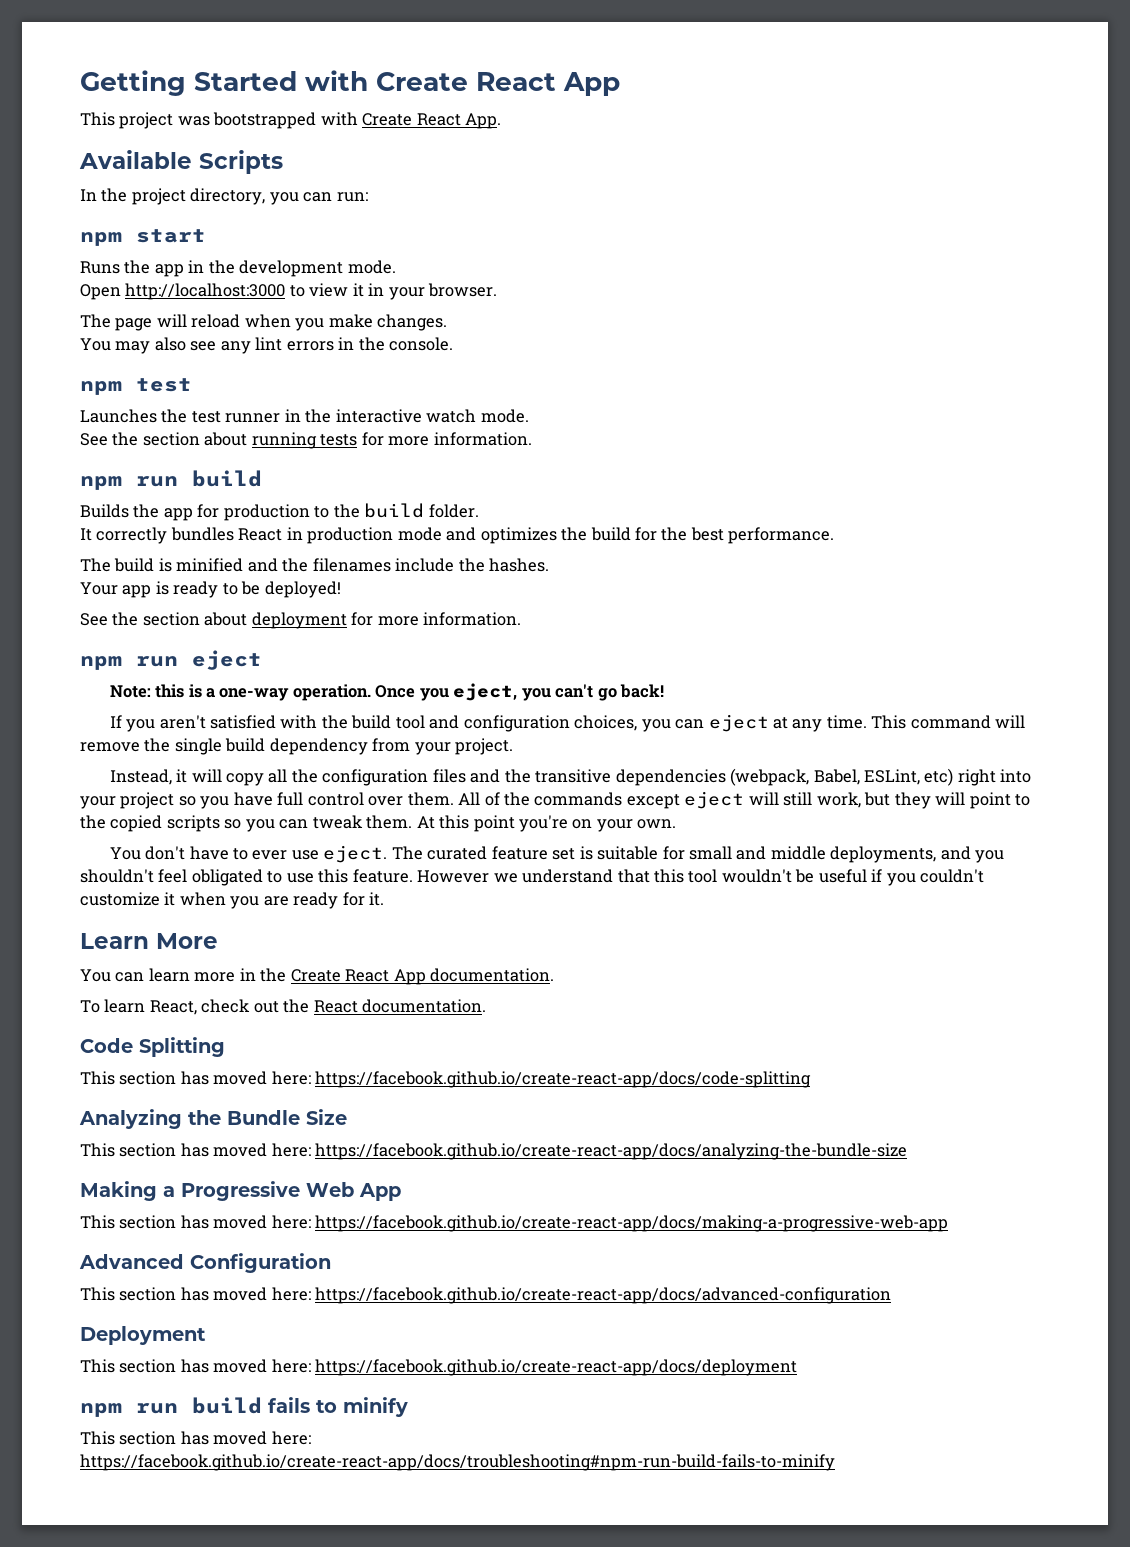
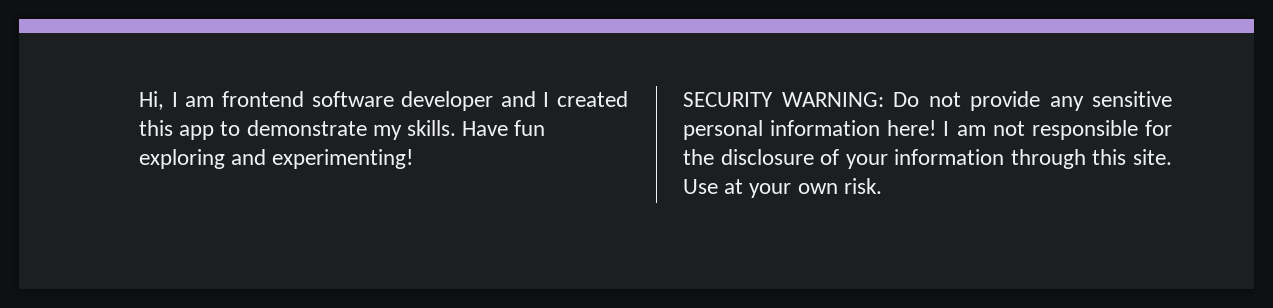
[80,70,620,96] [80,112,502,129] [79,150,283,174] [80,188,368,205] [80,229,206,246] [80,260,396,277] [80,283,498,300] [80,314,448,331] [80,337,454,354] [80,378,192,395] [80,409,529,423] [80,432,532,449] [80,470,262,490] [80,503,479,521] [80,527,835,544] [80,558,550,572] [80,581,341,598] [80,612,522,629] [80,650,262,670] [109,683,665,701] [109,714,1026,732] [80,738,514,755] [109,768,1032,786] [80,791,1031,809] [80,815,677,832] [109,845,1005,863] [80,869,985,886] [80,892,385,909] [80,933,218,949] [80,968,555,985] [80,999,487,1015] [80,1037,225,1057] [80,1071,812,1088] [79,1109,347,1129] [80,1143,908,1160] [80,1181,401,1201] [80,1215,949,1232] [79,1253,331,1273] [80,1287,892,1304] [80,1326,206,1345] [80,1359,798,1376] [80,1397,408,1417] [80,1431,311,1445] [80,1454,835,1471] Getting Started with Create React App // This project was bootstrapped with Create React App. // Available Scripts // In the project directory, you can run: // npm start // Runs the app in the development mode. // Open http://localhost:3000 to view it in your browser. // The page will reload when you make changes. // You may also see any lint errors in the console. // npm test // Launches the test runner in the interactive watch mode. // See the section about running tests for more information. // npm run build // Builds the app for production to the build folder. // It correctly bundles React in production mode and optimizes the build for the best performance. // The build is minified and the filenames include the hashes. // Your app is ready to be deployed! // See the section about deployment for more information. // npm run eject // Note: this is a one-way operation. Once you eject, you can't go back! // If you aren't satisfied with the build tool and configuration choices, you can eject at any time. This command will remove the single build dependency from your project. // Instead, it will copy all the configuration files and the transitive dependencies (webpack, Babel, ESLint, etc) right into your project so you have full control over them. All of the commands except eject will still work, but they will point to the copied scripts so you can tweak them. At this point you're on your own. // You don't have to ever use eject. The curated feature set is suitable for small and middle deployments, and you shouldn't feel obligated to use this feature. However we understand that this tool wouldn't be useful if you couldn't customize it when you are ready for it. // Learn More // You can learn more in the Create React App documentation. // To learn React, check out the React documentation. // Code Splitting // This section has moved here: https://facebook.github.io/create-react-app/docs/code-splitting // Analyzing the Bundle Size // This section has moved here: https://facebook.github.io/create-react-app/docs/analyzing-the-bundle-size // Making a Progressive Web App // This section has moved here: https://facebook.github.io/create-react-app/docs/making-a-progressive-web-app // Advanced Configuration // This section has moved here: https://facebook.github.io/create-react-app/docs/advanced-configuration // Deployment // This section has moved here: https://facebook.github.io/create-react-app/docs/deployment // npm run build fails to minify // This section has moved here: https://facebook.github.io/create-react-app/docs/troubleshooting#npm-run-build-fails-to-minify -> [139,91,628,111] [139,120,546,140] [139,149,414,169] [683,91,1172,111] [683,120,1172,140] [683,149,1172,169] [683,178,882,198] Hi, I am frontend software developer and I created this app to demonstrate my skills. Have fun exploring and experimenting! // SECURITY WARNING: Do not provide any sensitive personal information here! I am not responsible for the disclosure of your information through this site. Use at your own risk.

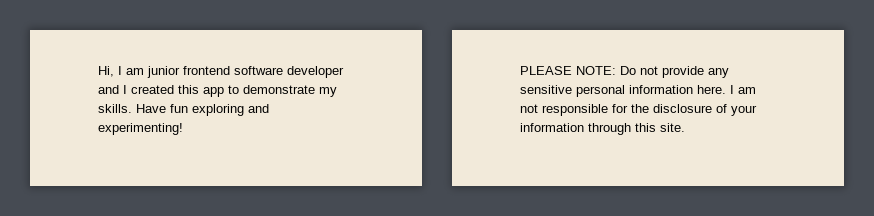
(215, 101) none -> [147,66,180,78] junior
[683,92,884,107] SECURITY WARNING: -> [520,66,616,75] PLEASE NOTE:
[887,120,937,136] here! -> [697,85,726,94] here.
[683,178,882,198] Use at your own risk. -> (685, 127) none

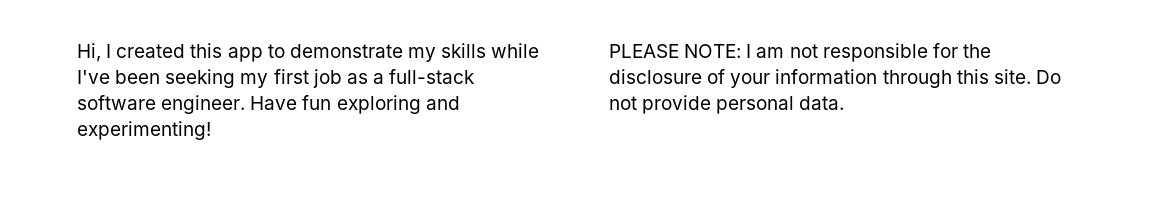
[126,66,344,78] [98,85,127,94] am junior frontend software developer and I -> (112, 51) none
[98,104,132,113] skills. -> [441,43,540,58] [77,69,476,88] [77,95,246,114] skills while I've been seeking my first job as a full-stack software engineer.
[620,66,729,78] [520,85,726,97] Do not provide any sensitive personal information here. -> (742, 51) none
(685, 127) none -> [1035,70,1061,84] [609,95,845,114] Do not provide personal data.

